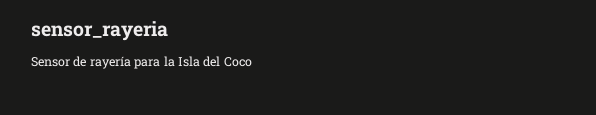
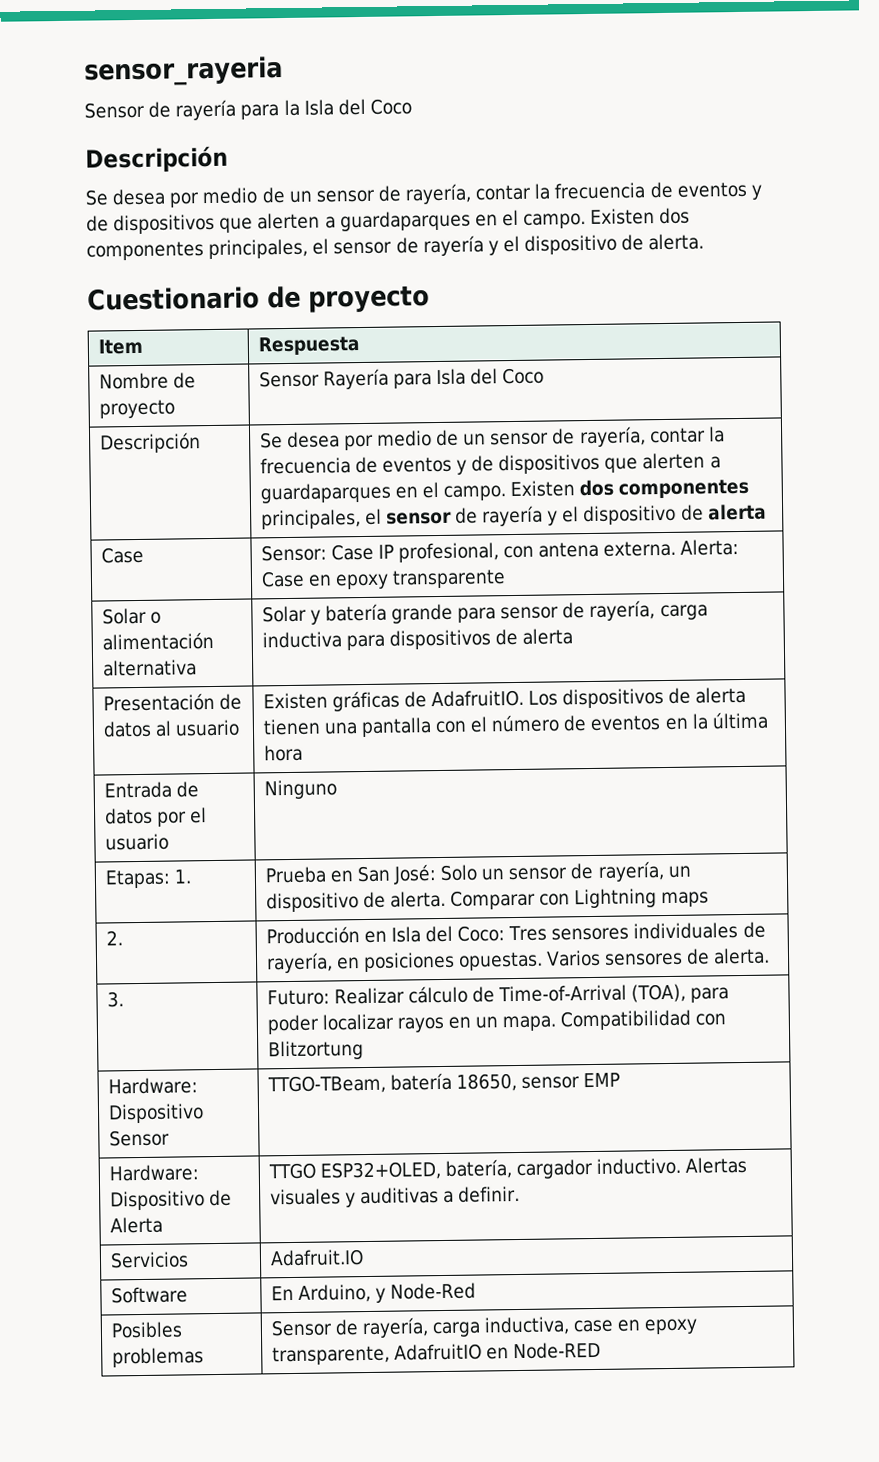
(252, 62) none -> [85,145,228,173] [85,181,762,208] [86,207,691,235] [86,233,705,261] [87,285,430,313] [97,338,143,355] [257,336,360,356] [98,372,196,390] [98,399,175,419] [258,367,545,390] [99,432,201,454] [259,426,725,451] [259,452,721,475] [259,478,750,504] [260,503,767,530] [100,546,144,564] [260,539,740,563] [260,569,506,590] [101,607,161,625] [101,631,214,651] [102,659,197,677] [261,600,708,625] [261,628,574,651] [102,692,242,712] [102,719,240,738] [262,686,747,712] [262,711,768,738] [263,744,303,762] [103,781,199,799] [103,807,207,827] [104,833,169,851] [263,779,337,800] [104,869,191,889] [264,861,691,885] [265,888,710,913] [105,930,123,946] [265,921,766,945] [265,947,771,974] [106,991,124,1008] [266,983,730,1006] [266,1009,727,1035] [267,1040,364,1061] [107,1077,198,1095] [107,1103,204,1124] [108,1129,170,1147] [266,1072,621,1095] [108,1164,199,1182] [109,1189,232,1211] [109,1216,163,1234] [267,1156,748,1181] [269,1185,521,1208] [109,1251,189,1269] [269,1249,364,1267] [110,1286,188,1304] [270,1282,476,1303] [110,1321,183,1339] [111,1347,204,1368] [270,1316,699,1339] [271,1341,601,1366] // Descripción // Se desea por medio de un sensor de rayería, contar la frecuencia de eventos y de dispositivos que alerten a guardaparques en el campo. Existen dos componentes principales, el sensor de rayería y el dispositivo de alerta. // Cuestionario de proyecto // Item | Respuesta // Nombre de proyecto | Sensor Rayería para Isla del Coco // Descripción | Se desea por medio de un sensor de rayería, contar la frecuencia de eventos y de dispositivos que alerten a guardaparques en el campo. Existen dos componentes principales, el sensor de rayería y el dispositivo de alerta // Case | Sensor: Case IP profesional, con antena externa. Alerta: Case en epoxy transparente // Solar o alimentación alternativa | Solar y batería grande para sensor de rayería, carga inductiva para dispositivos de alerta // Presentación de datos al usuario | Existen gráficas de AdafruitIO. Los dispositivos de alerta tienen una pantalla con el número de eventos en la última hora // Entrada de datos por el usuario | Ninguno // Etapas: 1. | Prueba en San José: Solo un sensor de rayería, un dispositivo de alerta. Comparar con Lightning maps // 2. | Producción en Isla del Coco: Tres sensores individuales de rayería, en posiciones opuestas. Varios sensores de alerta. // 3. | Futuro: Realizar cálculo de Time-of-Arrival (TOA), para poder localizar rayos en un mapa. Compatibilidad con Blitzortung // Hardware: Dispositivo Sensor | TTGO-TBeam, batería 18650, sensor EMP // Hardware: Dispositivo de Alerta | TTGO ESP32+OLED, batería, cargador inductivo. Alertas visuales y auditivas a definir. // Servicios | Adafruit.IO // Software | En Arduino, y Node-Red // Posibles problemas | Sensor de rayería, carga inductiva, case en epoxy transparente, AdafruitIO en Node-RED

